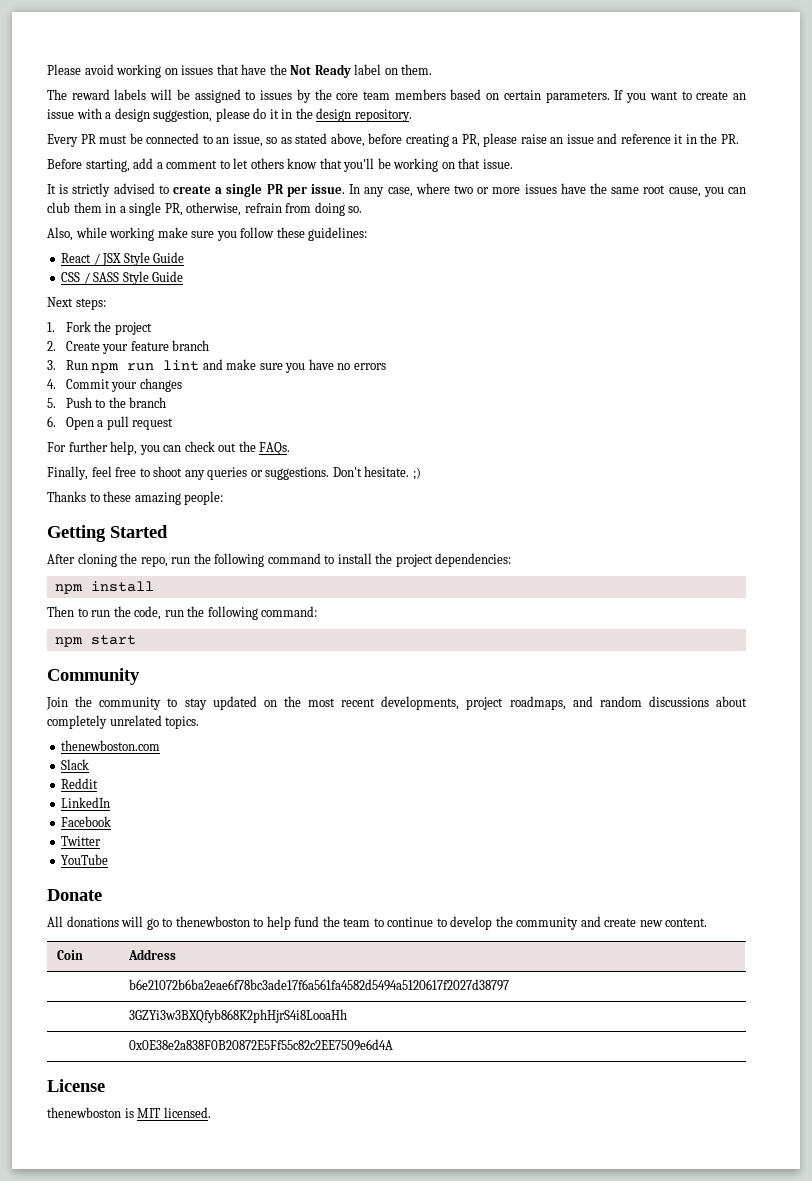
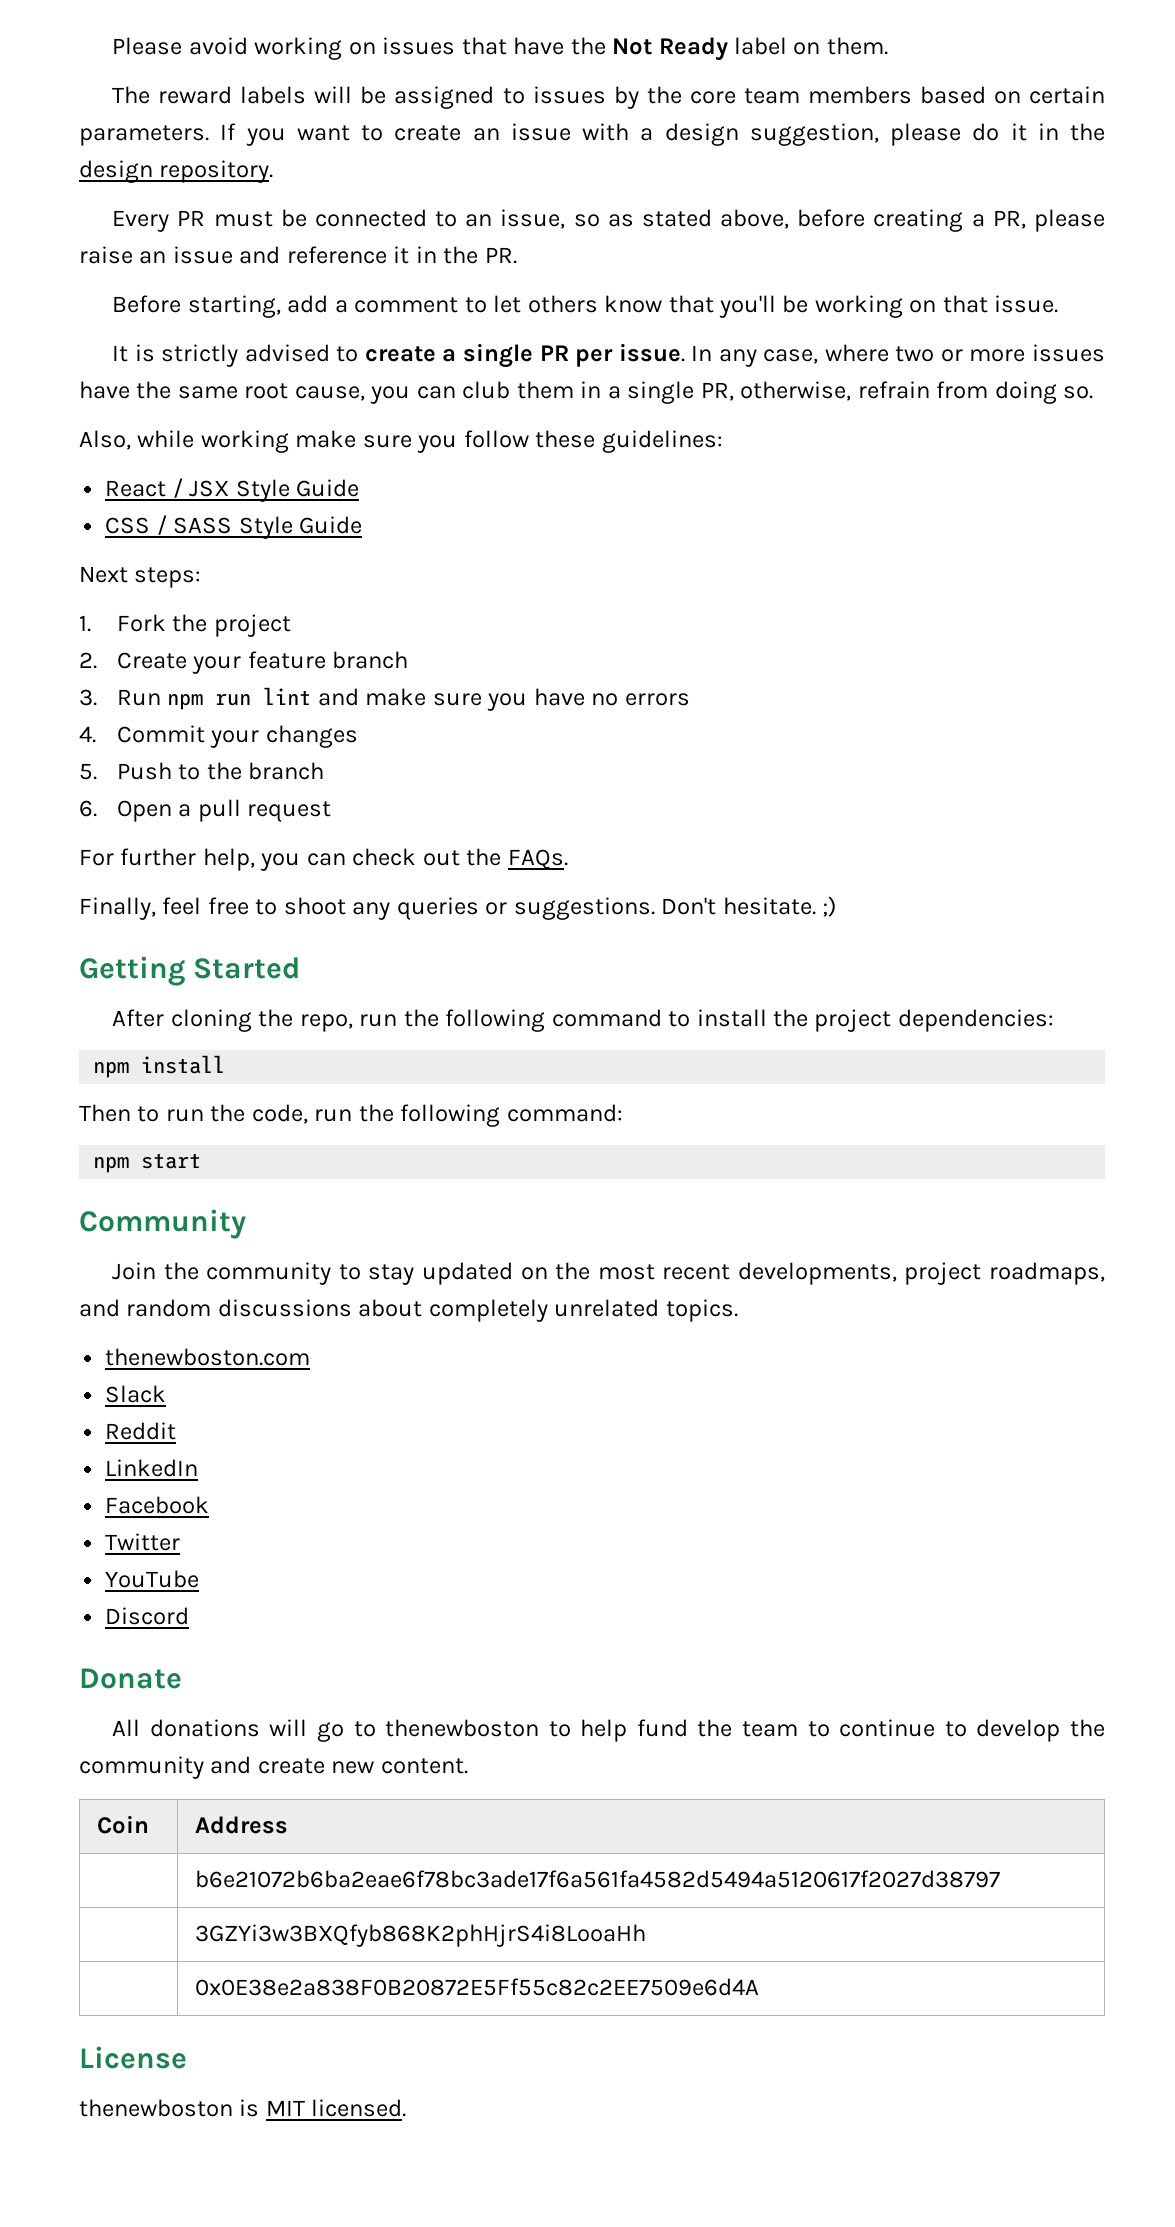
[47,491,224,505] // Thanks to these amazing people: -> (838, 906) none
(109, 859) none -> [105,1607,190,1625] // Discord

